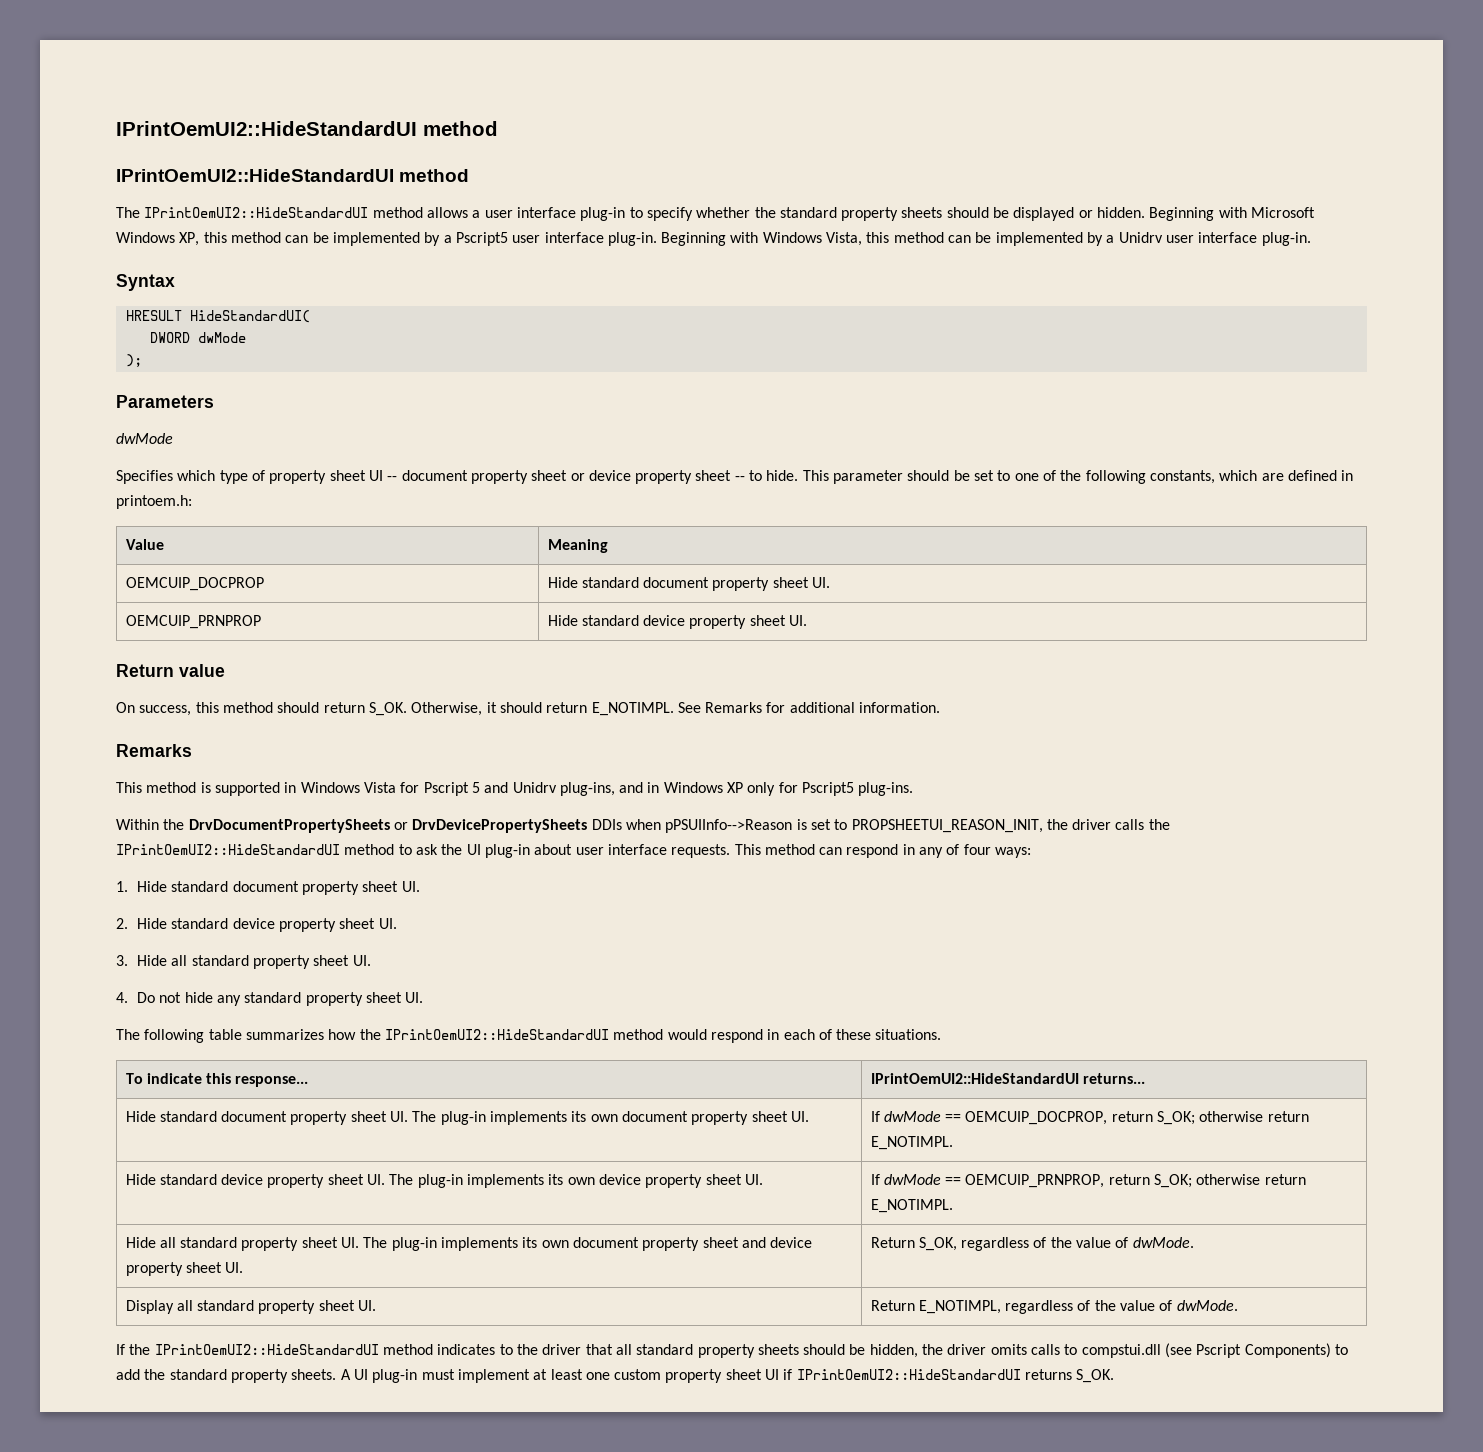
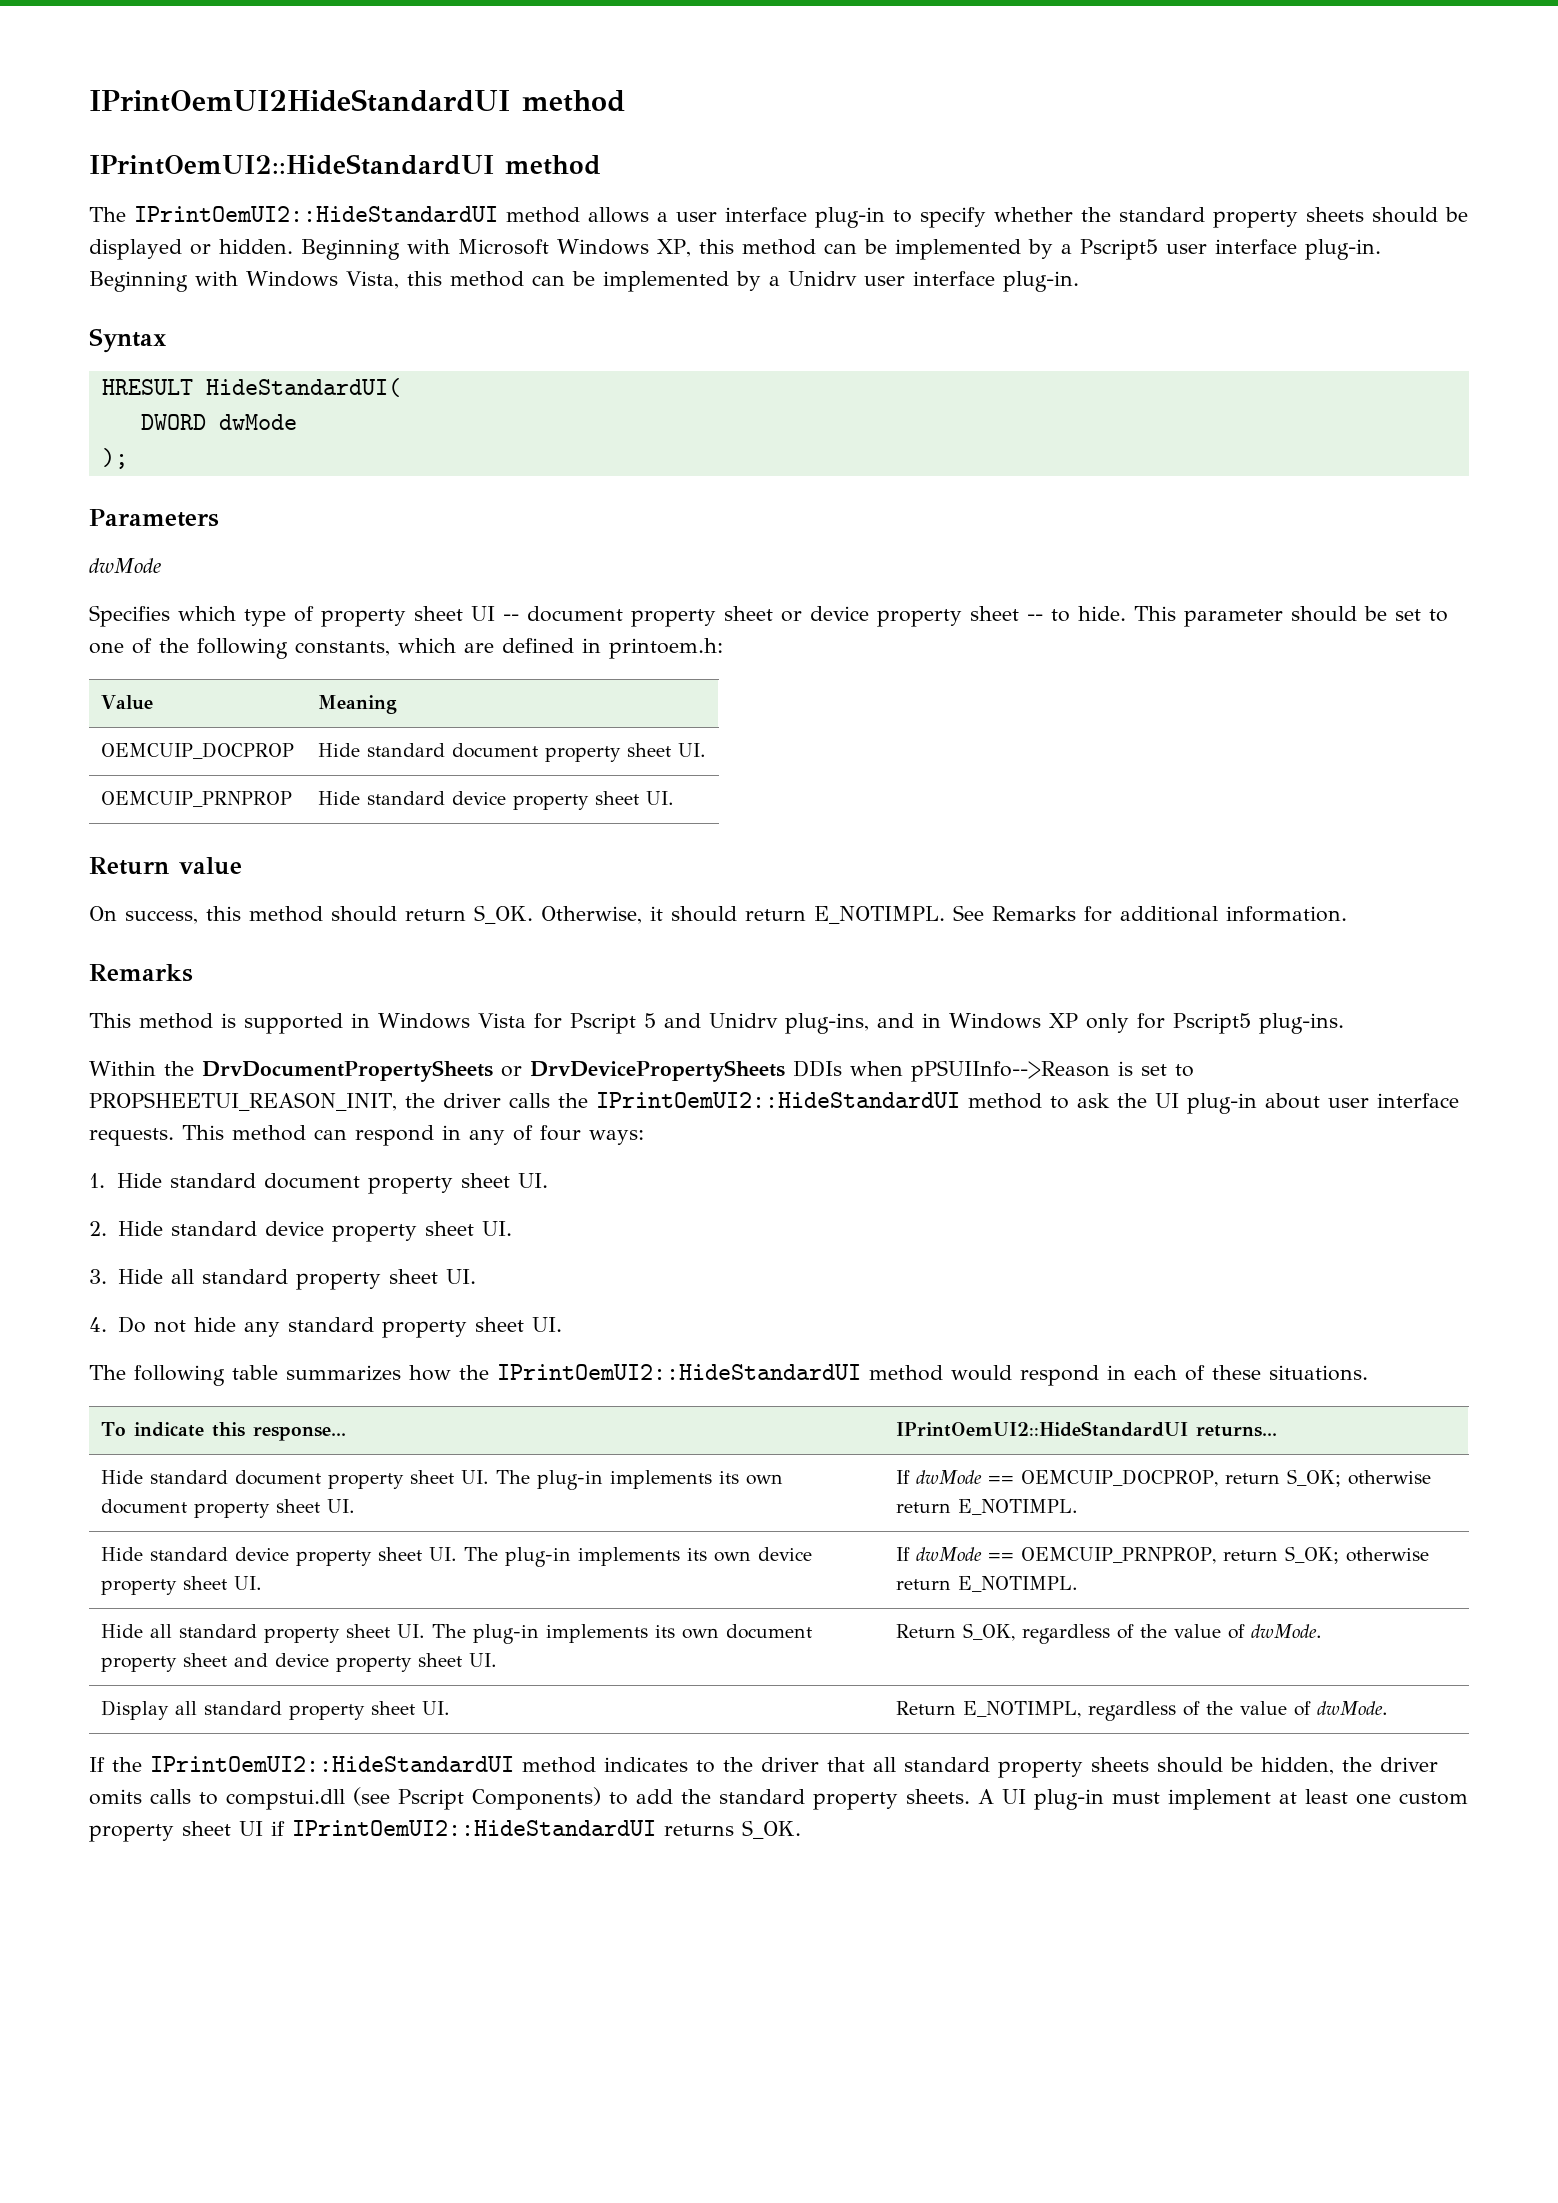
[116,121,417,136] IPrintOemUI2::HideStandardUI -> [89,89,510,112] IPrintOemUI2HideStandardUI

